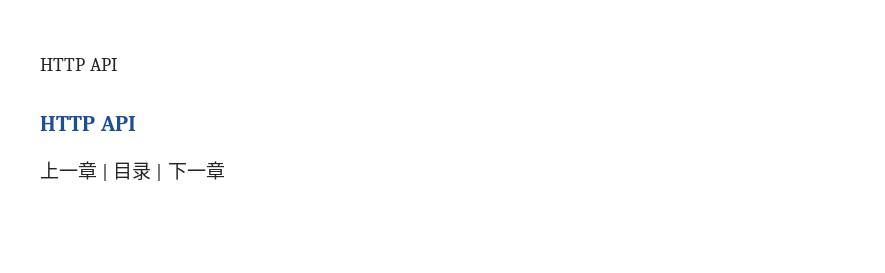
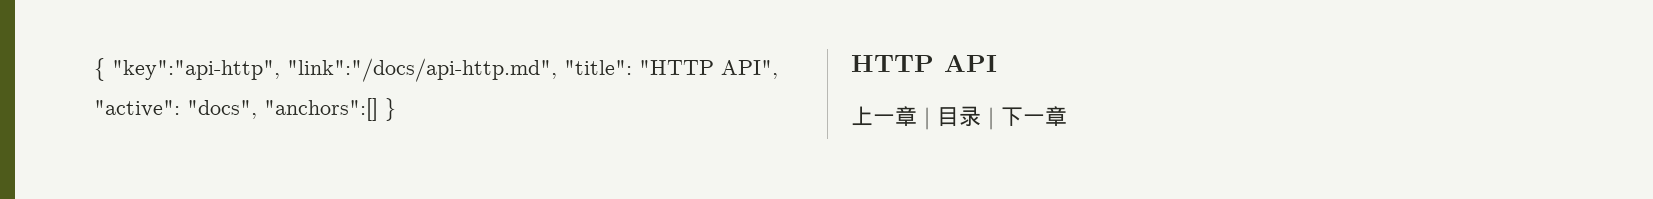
[40,58,119,71] HTTP API -> [94,58,778,82] [94,98,396,121] { "key":"api-http", "link":"/docs/api-http.md", "title": "HTTP API", "active": "docs", "anchors":[] }

